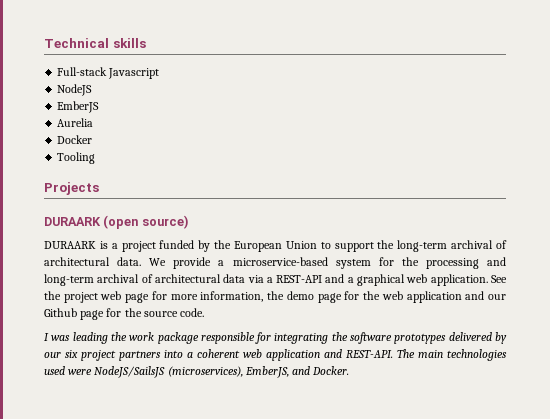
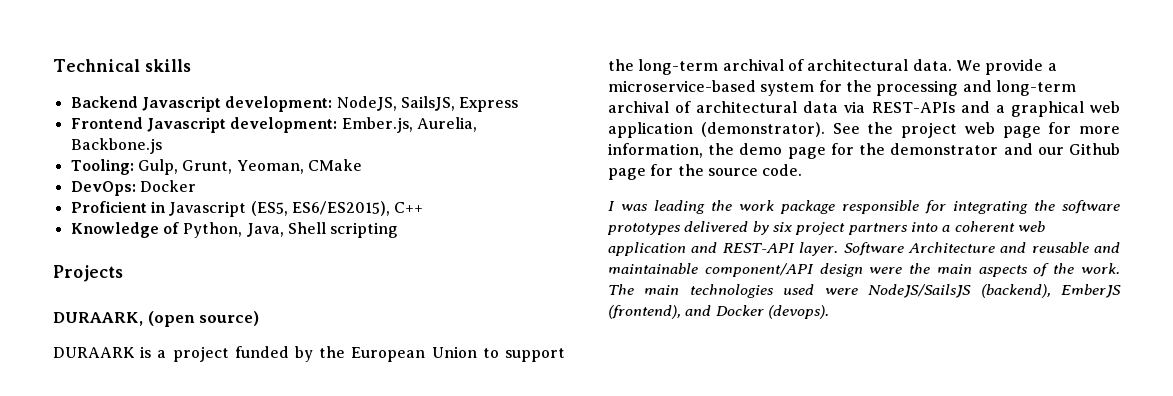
[57,67,160,79] [57,84,93,96] [57,101,100,113] [57,118,94,127] [57,135,93,144] [57,152,96,164] Full-stack Javascript // NodeJS // EmberJS // Aurelia // Docker // Tooling -> [70,96,519,112] [70,117,477,133] [70,138,162,154] [70,159,362,175] [70,180,196,196] [70,201,424,217] [70,222,399,238] Backend Javascript development: NodeJS, SailsJS, Express // Frontend Javascript development: Ember.js, Aurelia, Backbone.js // Tooling: Gulp, Grunt, Yeoman, CMake // DevOps: Docker // Proficient in Javascript (ES5, ES6/ES2015), C++ // Knowledge of Python, Java, Shell scripting
[44,217,101,226] DURAARK -> [53,312,143,326] DURAARK,
[266,275,323,283] a REST-API -> [871,102,955,113] REST-APIs
[430,274,488,286] application. -> [608,122,825,138] application (demonstrator).
[381,291,462,303] web application -> [890,143,999,155] demonstrator
[44,352,61,358] our -> (769, 228) none
[346,350,393,358] REST-API. -> [722,242,1120,256] [608,263,1120,277] REST-API layer. Software Architecture and reusable and maintainable component/API design were the main aspects of the work.
[167,366,350,378] (microservices), EmberJS, and Docker. -> [980,284,1121,298] [608,305,829,319] (backend), EmberJS (frontend), and Docker (devops).

